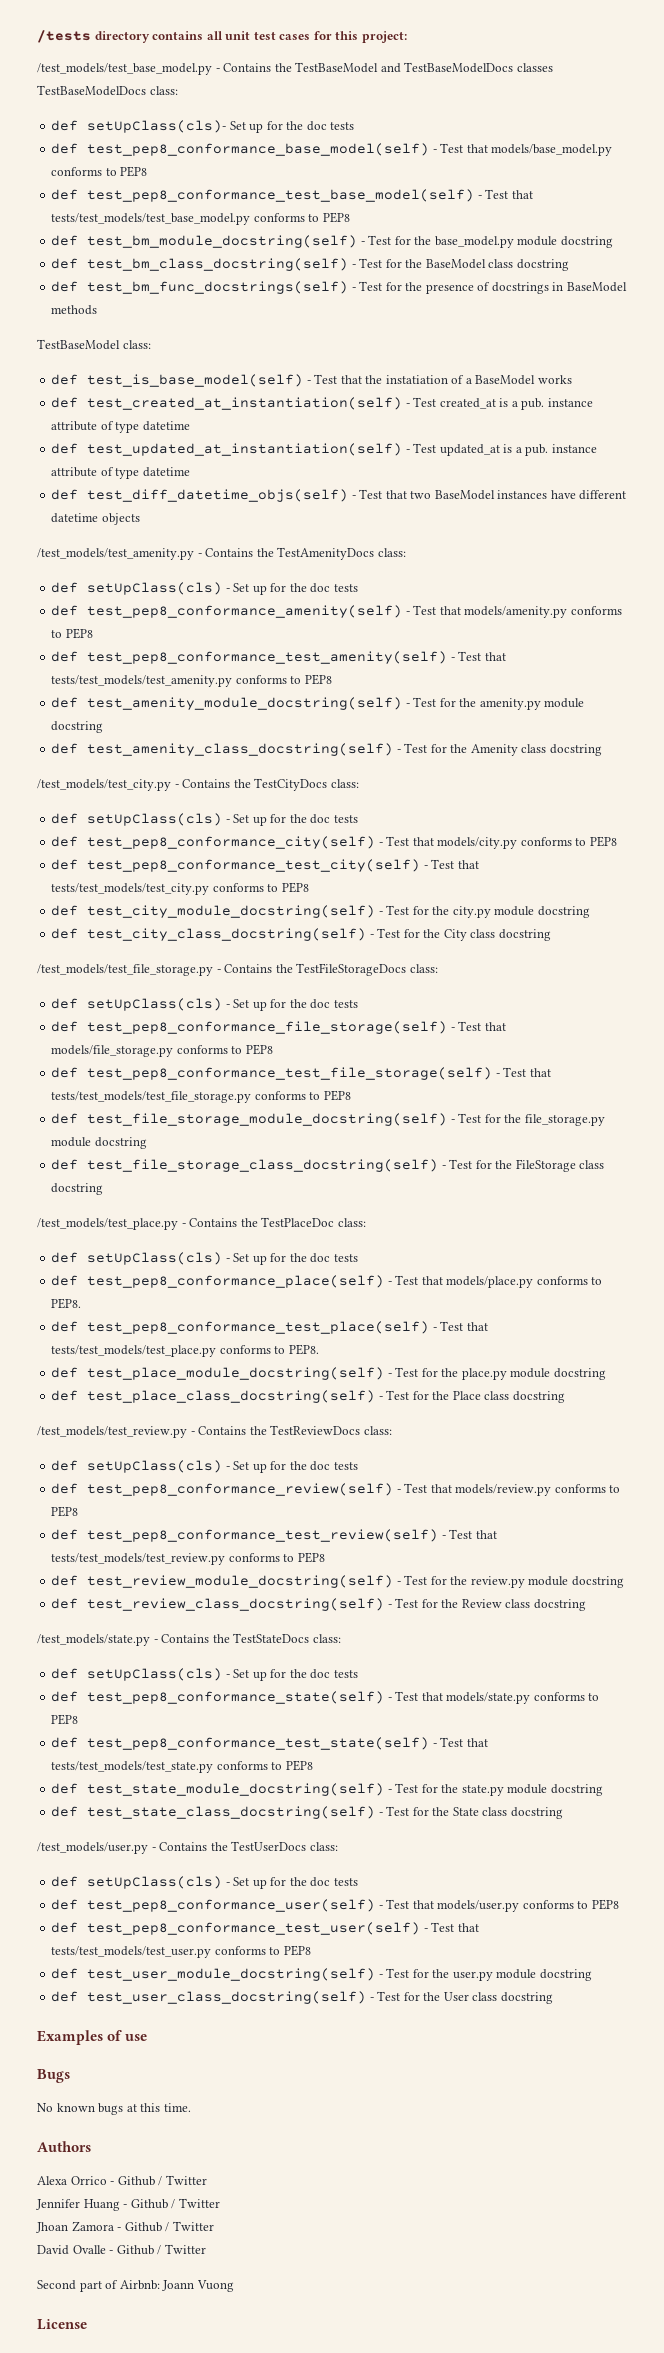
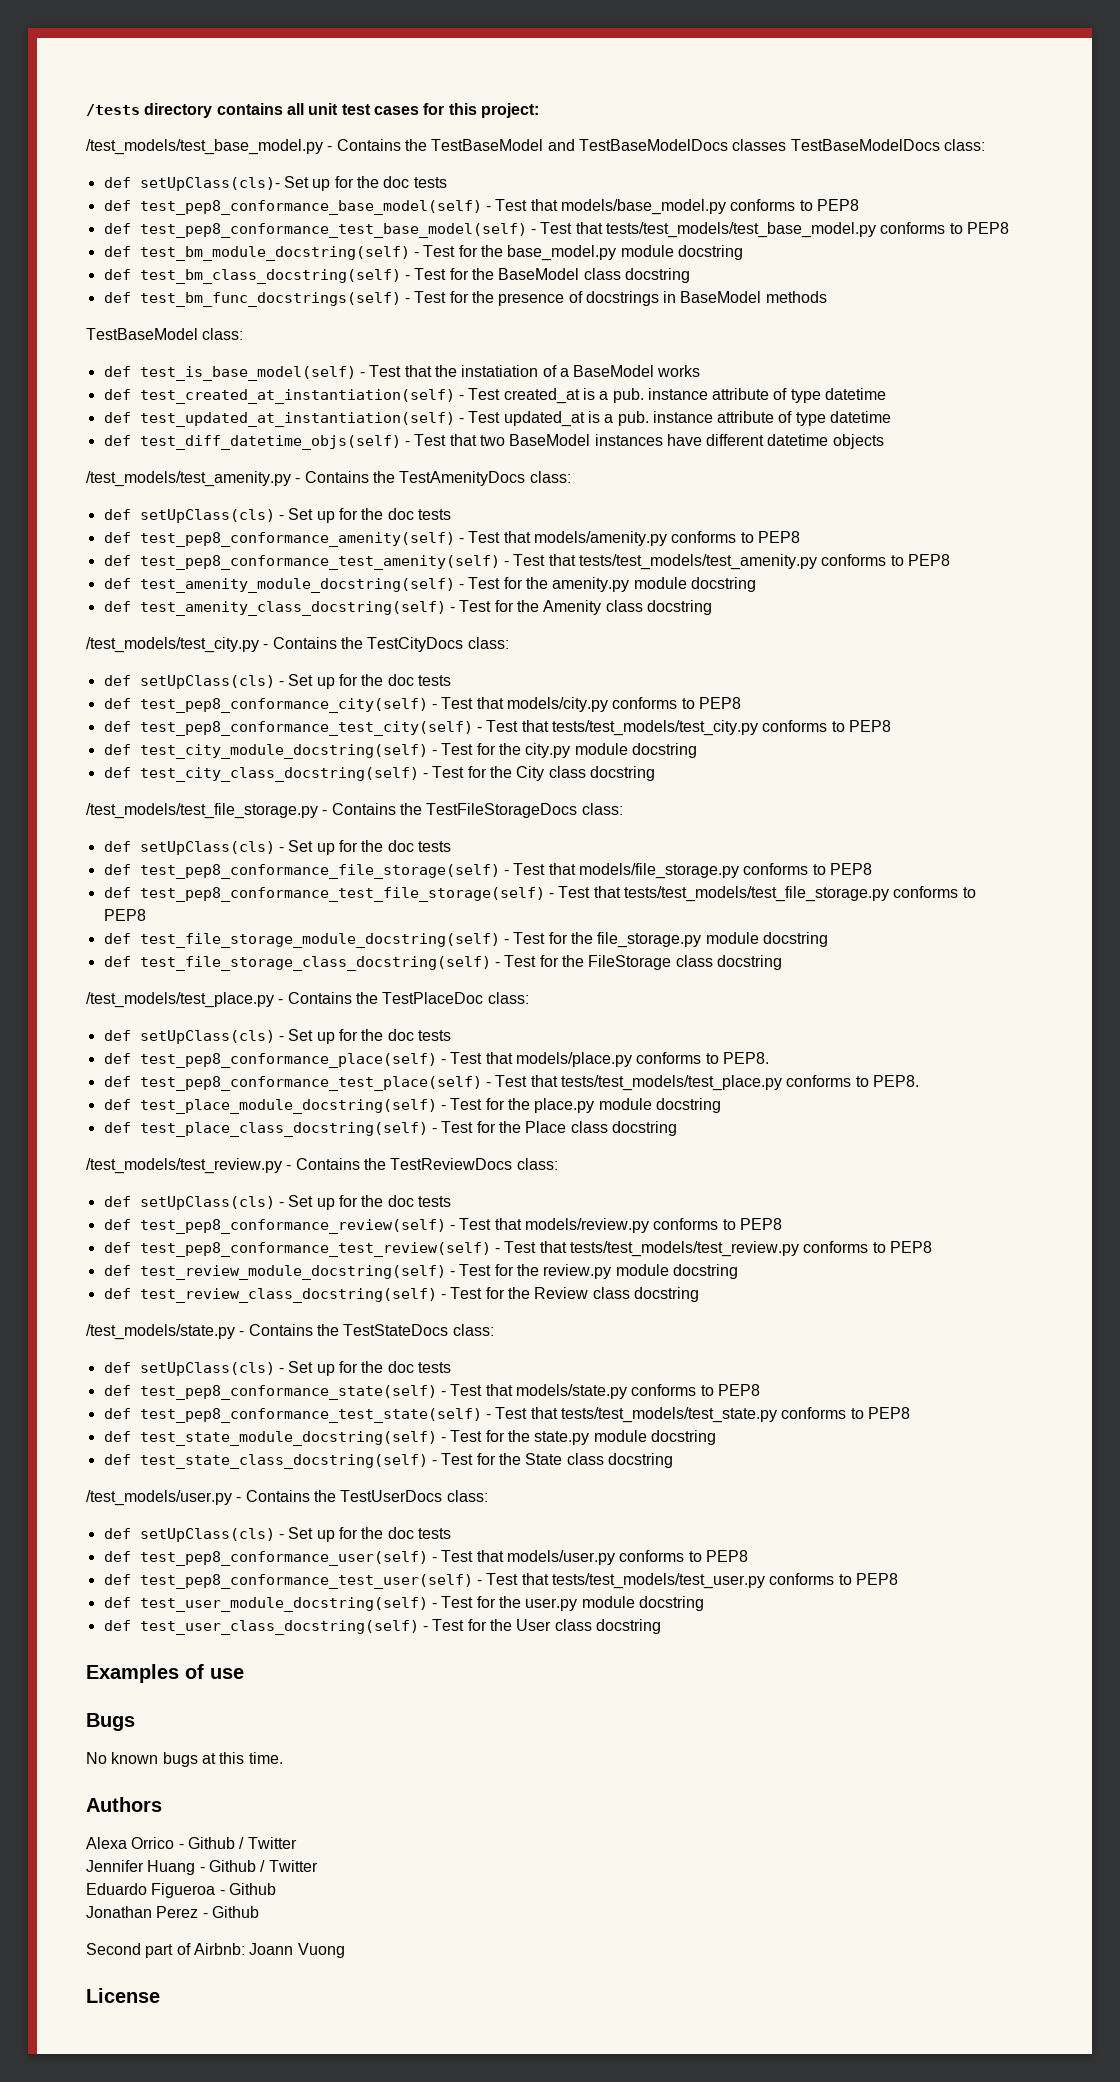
[36,2221,214,2233] [37,2244,206,2255] Jhoan Zamora - Github / Twitter // David Ovalle - Github / Twitter -> [86,1883,276,1898] [86,1906,259,1918] Eduardo Figueroa - Github // Jonathan Perez - Github

